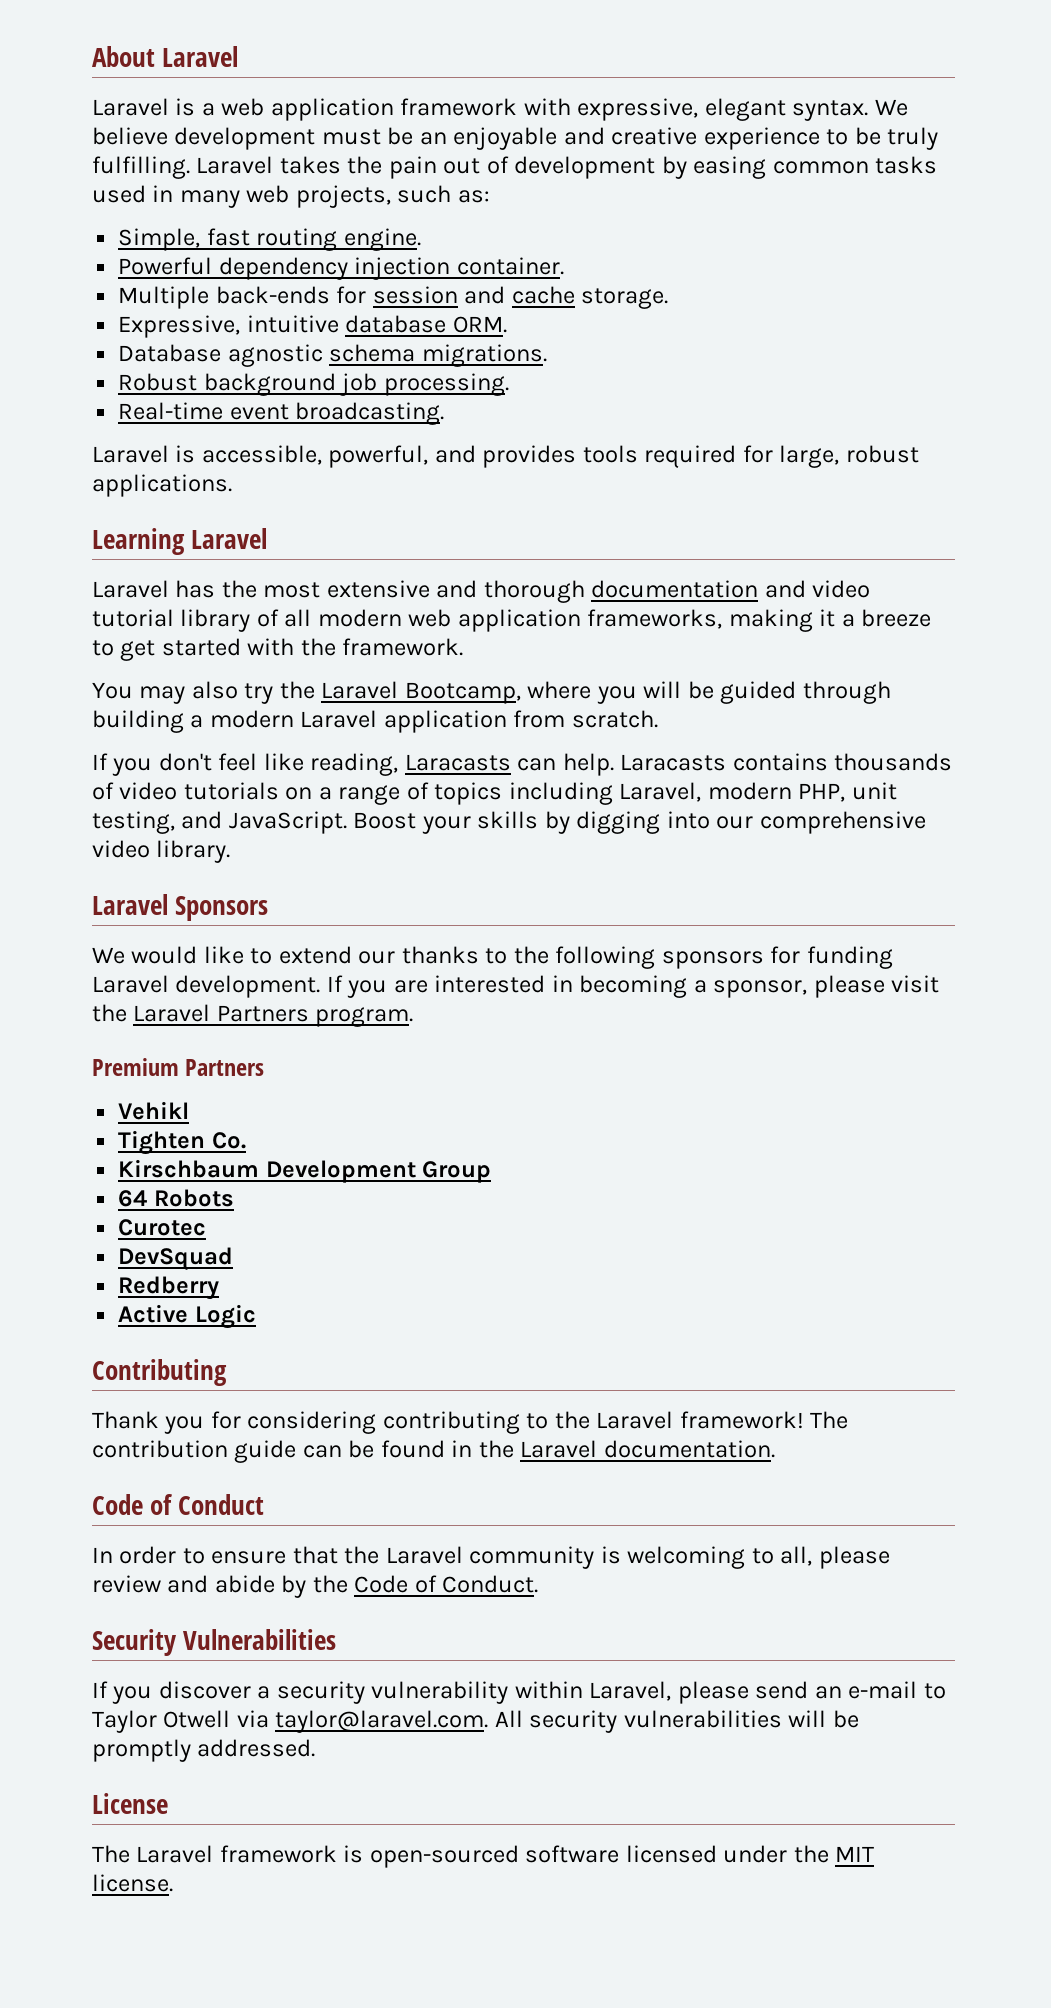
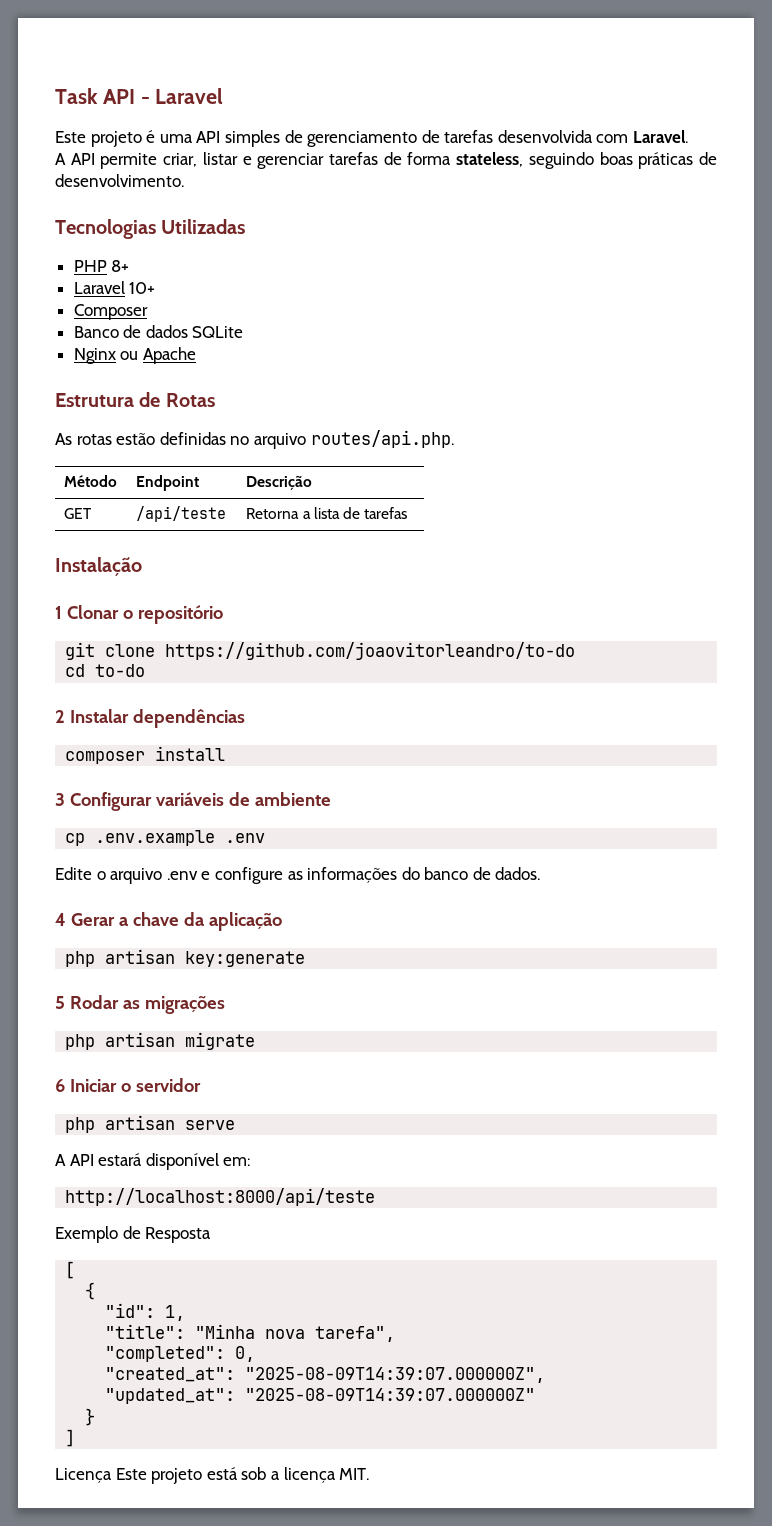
[92,46,239,67] [92,98,908,121] [92,127,939,150] [92,156,938,179] [92,185,490,208] [118,228,421,251] [118,257,564,280] [118,286,669,309] [118,315,507,338] [118,344,547,367] [118,373,509,396] [118,402,445,425] [92,445,919,468] [92,474,232,497] [92,528,268,555] [92,580,871,603] [92,609,932,632] [92,638,464,661] [92,681,891,704] [92,710,658,733] [92,753,953,776] [92,782,897,805] [92,811,926,834] [92,840,231,863] [92,894,269,921] [92,946,893,969] [92,975,940,998] [92,1004,414,1027] [92,1058,265,1076] [118,1101,190,1120] [118,1130,246,1155] [118,1159,492,1183] [118,1189,234,1207] [118,1219,207,1236] [118,1247,234,1271] [118,1276,220,1300] [118,1304,256,1329] [92,1359,227,1386] [92,1411,849,1434] [92,1440,775,1463] [92,1494,265,1515] [92,1546,890,1569] [92,1575,539,1598] [92,1629,337,1656] [92,1681,946,1704] [92,1710,859,1733] [92,1739,316,1762] [92,1793,168,1814] [92,1845,875,1868] [92,1874,173,1892] About Laravel // Laravel is a web application framework with expressive, elegant syntax. We believe development must be an enjoyable and creative experience to be truly fulfilling. Laravel takes the pain out of development by easing common tasks used in many web projects, such as: // Simple, fast routing engine. // Powerful dependency injection container. // Multiple back-ends for session and cache storage. // Expressive, intuitive database ORM. // Database agnostic schema migrations. // Robust background job processing. // Real-time event broadcasting. // Laravel is accessible, powerful, and provides tools required for large, robust applications. // Learning Laravel // Laravel has the most extensive and thorough documentation and video tutorial library of all modern web application frameworks, making it a breeze to get started with the framework. // You may also try the Laravel Bootcamp, where you will be guided through building a modern Laravel application from scratch. // If you don't feel like reading, Laracasts can help. Laracasts contains thousands of video tutorials on a range of topics including Laravel, modern PHP, unit testing, and JavaScript. Boost your skills by digging into our comprehensive video library. // Laravel Sponsors // We would like to extend our thanks to the following sponsors for funding Laravel development. If you are interested in becoming a sponsor, please visit the Laravel Partners program. // Premium Partners // Vehikl // Tighten Co. // Kirschbaum Development Group // 64 Robots // Curotec // DevSquad // Redberry // Active Logic // Contributing // Thank you for considering contributing to the Laravel framework! The contribution guide can be found in the Laravel documentation. // Code of Conduct // In order to ensure that the Laravel community is welcoming to all, please review and abide by the Code of Conduct. // Security Vulnerabilities // If you discover a security vulnerability within Laravel, please send an e-mail to Taylor Otwell via taylor@laravel.com. All security vulnerabilities will be promptly addressed. // License // The Laravel framework is open-sourced software licensed under the MIT license. -> [55,88,224,104] [55,130,689,147] [55,152,717,169] [55,174,184,187] [55,219,246,239] [73,260,130,272] [73,281,156,294] [73,304,148,320] [73,325,244,338] [73,347,196,364] [55,392,215,407] [55,430,454,449] [64,475,118,487] [136,475,200,491] [246,475,313,490] [64,508,93,519] [136,506,227,522] [246,507,408,519] [55,557,142,576] [55,605,223,624] [65,642,576,660] [65,664,146,677] [55,709,245,728] [65,746,226,764] [55,792,331,811] [65,830,266,846] [55,867,541,884] [55,912,282,931] [65,949,306,967] [55,995,225,1014] [65,1032,256,1050] [55,1078,201,1092] [65,1115,236,1133] [55,1153,251,1170] [65,1188,376,1206] [55,1226,212,1243] [65,1261,76,1279] [85,1282,96,1300] [105,1303,186,1321] [105,1324,396,1342] [105,1346,256,1362] [105,1367,546,1383] [105,1388,536,1404] [85,1408,96,1426] [65,1429,76,1447] [55,1467,370,1484] Task API - Laravel // Este projeto é uma API simples de gerenciamento de tarefas desenvolvida com Laravel. // A API permite criar, listar e gerenciar tarefas de forma stateless, seguindo boas práticas de desenvolvimento. // Tecnologias Utilizadas // PHP 8+ // Laravel 10+ // Composer // Banco de dados SQLite // Nginx ou Apache // Estrutura de Rotas // As rotas estão definidas no arquivo routes/api.php. // Método | Endpoint | Descrição // GET | /api/teste | Retorna a lista de tarefas // Instalação // 1 Clonar o repositório // git clone https://github.com/joaovitorleandro/to-do // cd to-do // 2 Instalar dependências // composer install // 3 Configurar variáveis de ambiente // cp .env.example .env // Edite o arquivo .env e configure as informações do banco de dados. // 4 Gerar a chave da aplicação // php artisan key:generate // 5 Rodar as migrações // php artisan migrate // 6 Iniciar o servidor // php artisan serve // A API estará disponível em: // http://localhost:8000/api/teste // Exemplo de Resposta // [ // { // "id": 1, // "title": "Minha nova tarefa", // "completed": 0, // "created_at": "2025-08-09T14:39:07.000000Z", // "updated_at": "2025-08-09T14:39:07.000000Z" // } // ] // Licença Este projeto está sob a licença MIT.

